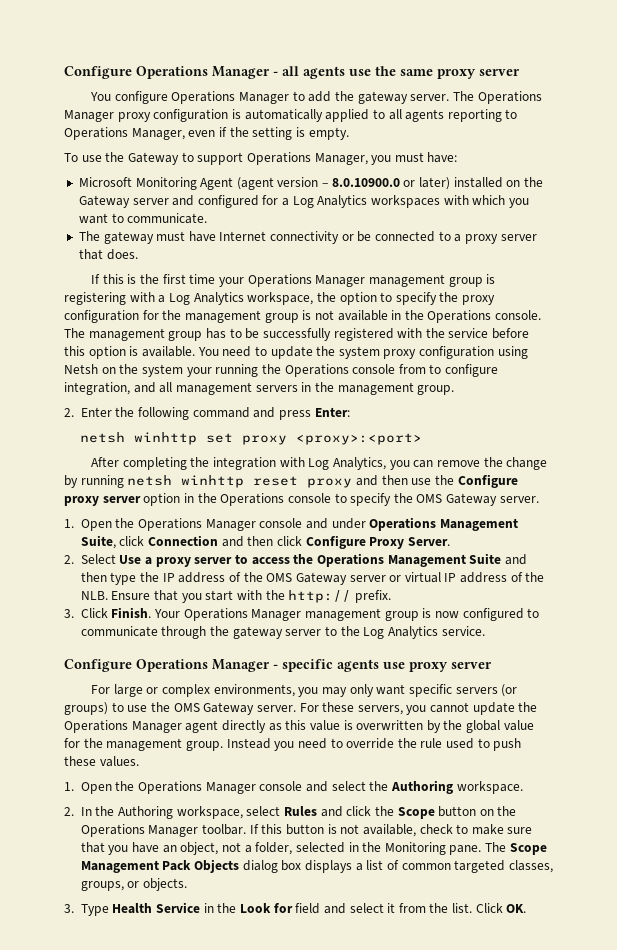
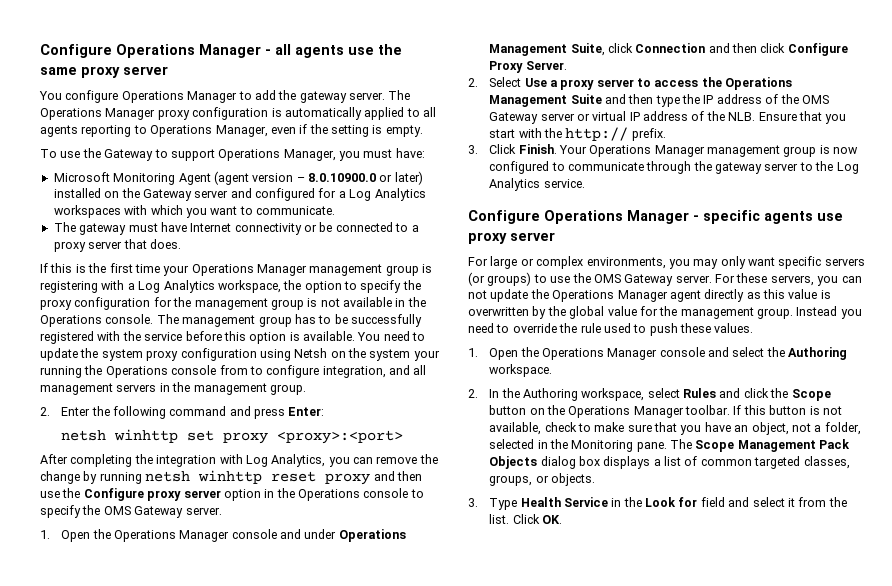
[430,702,470,713] cannot -> [841,276,862,283] [468,290,487,299] can not

